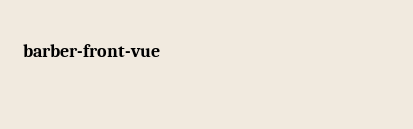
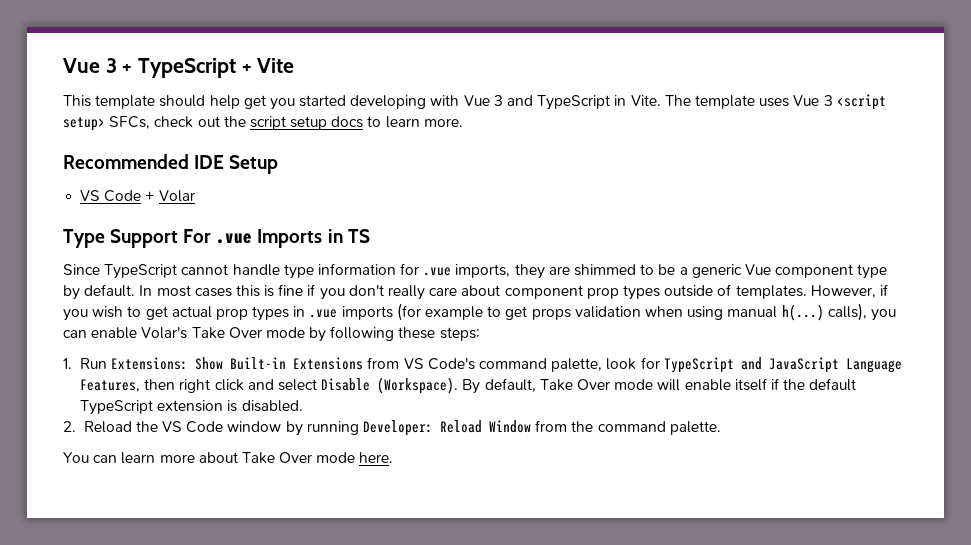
[23,44,160,57] barber-front-vue -> [63,58,295,78] [63,94,886,110] [63,116,463,131] [63,154,279,174] [80,190,195,202] [63,229,370,248] [63,263,888,279] [63,284,888,300] [63,303,896,321] [63,326,480,342] [63,357,902,373] [80,377,857,394] [80,400,303,415] [63,420,721,436] [63,452,394,464] Vue 3 + TypeScript + Vite // This template should help get you started developing with Vue 3 and TypeScript in Vite. The template uses Vue 3 <script setup> SFCs, check out the script setup docs to learn more. // Recommended IDE Setup // VS Code + Volar // Type Support For .vue Imports in TS // Since TypeScript cannot handle type information for .vue imports, they are shimmed to be a generic Vue component type by default. In most cases this is fine if you don't really care about component prop types outside of templates. However, if you wish to get actual prop types in .vue imports (for example to get props validation when using manual h(...) calls), you can enable Volar's Take Over mode by following these steps: // 1. Run Extensions: Show Built-in Extensions from VS Code's command palette, look for TypeScript and JavaScript Language Features, then right click and select Disable (Workspace). By default, Take Over mode will enable itself if the default TypeScript extension is disabled. // 2. Reload the VS Code window by running Developer: Reload Window from the command palette. // You can learn more about Take Over mode here.

